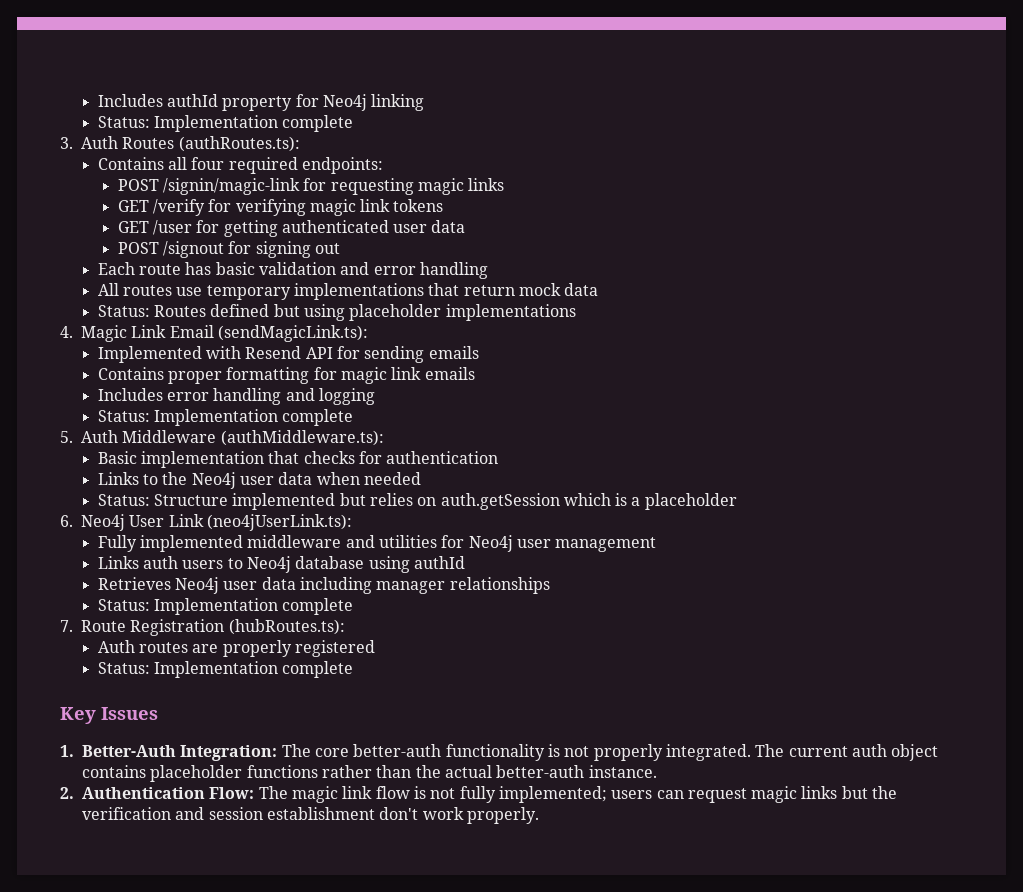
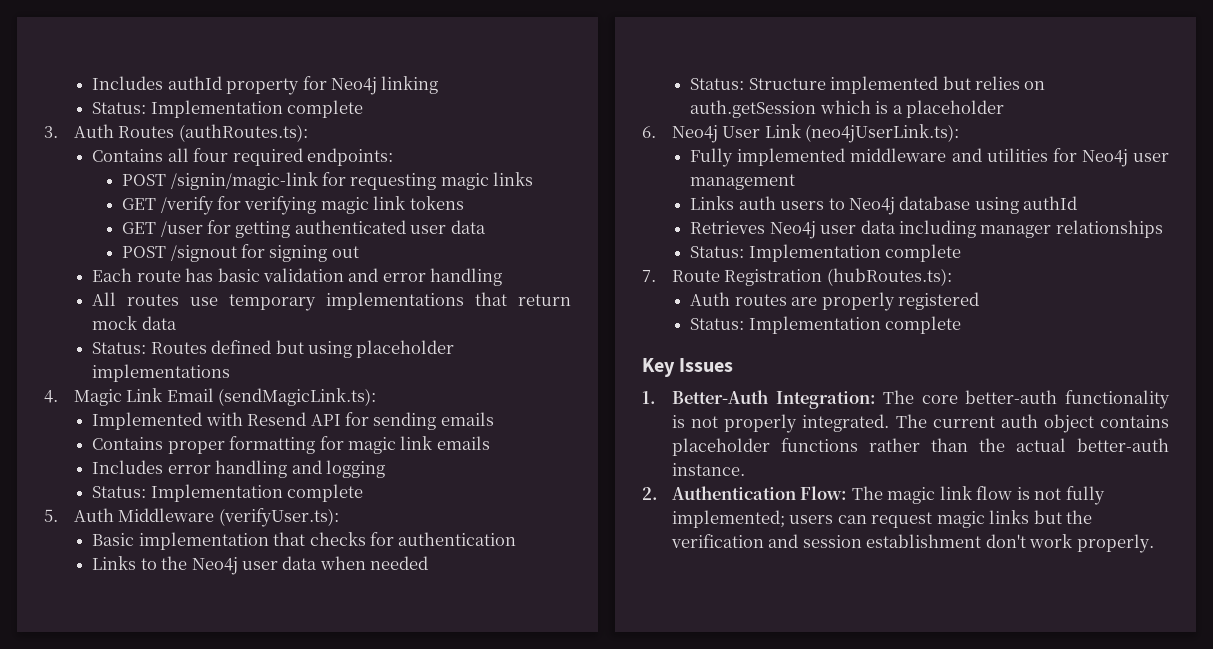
[220,430,384,446] (authMiddleware.ts): -> [218,508,339,527] (verifyUser.ts):

